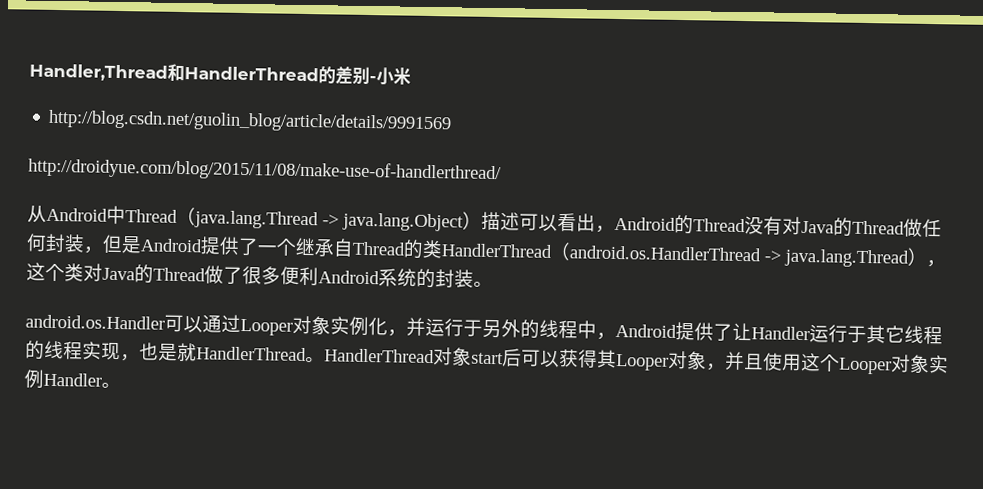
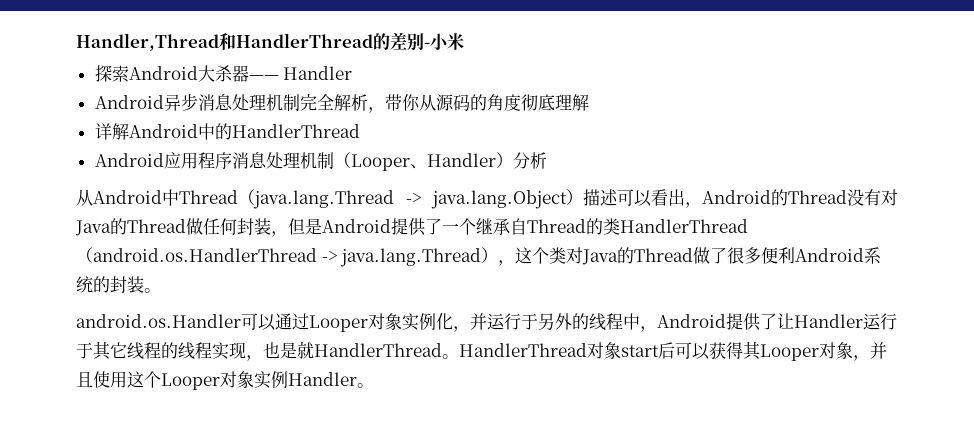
[48,109,453,134] [28,157,502,184] http://blog.csdn.net/guolin_blog/article/details/9991569 // http://droidyue.com/blog/2015/11/08/make-use-of-handlerthread/ -> [94,65,353,82] [94,93,589,113] [94,123,360,140] [94,152,547,171] 探索Android大杀器—— Handler // Android异步消息处理机制完全解析，带你从源码的角度彻底理解 // 详解Android中的HandlerThread // Android应用程序消息处理机制（Looper、Handler）分析

